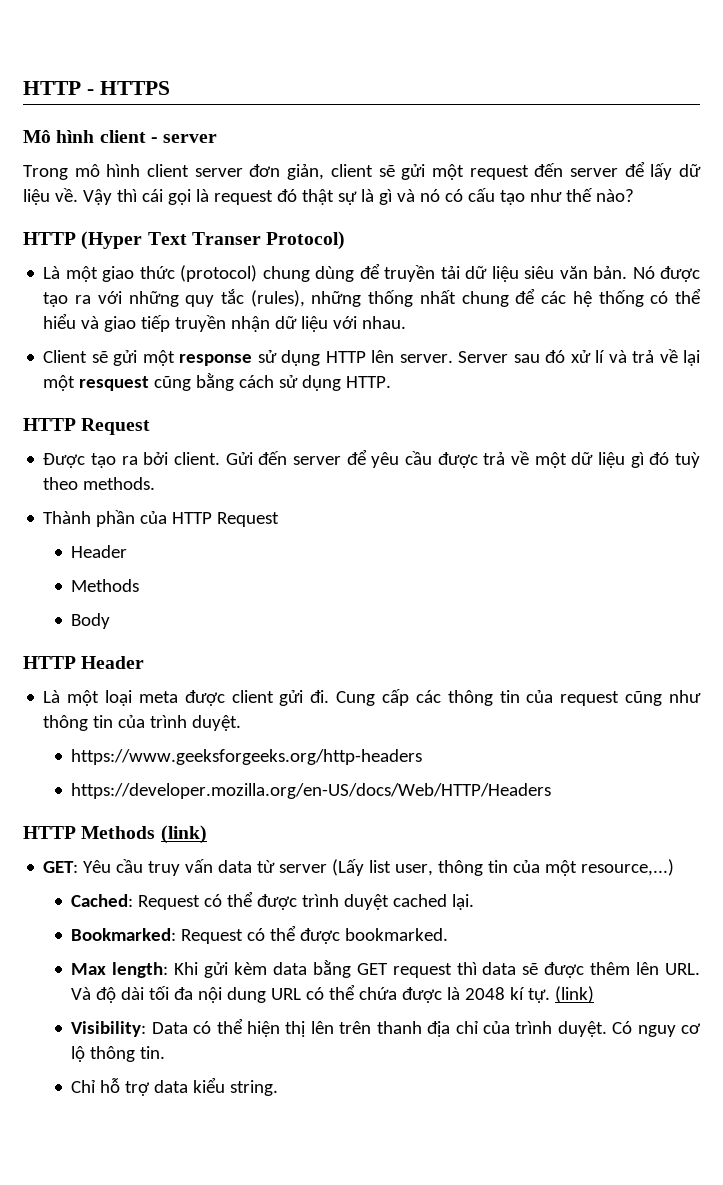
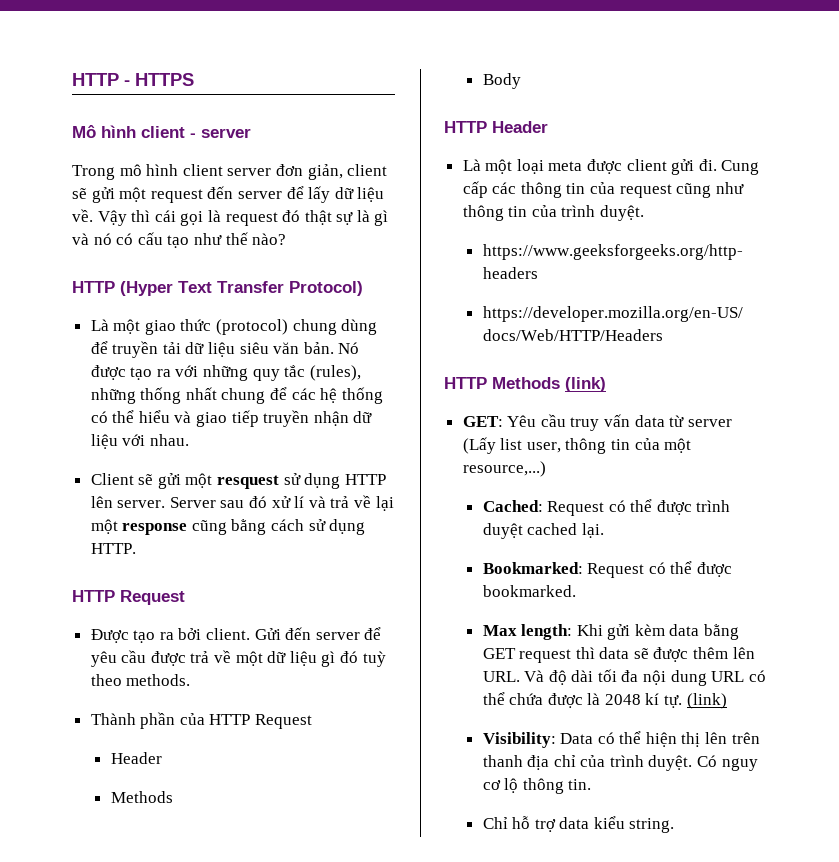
[191,232,261,245] Transer -> [217,281,284,293] Transfer
[179,354,253,366] response -> [217,475,280,489] resquest
[79,376,150,391] resquest -> [122,523,188,535] response

